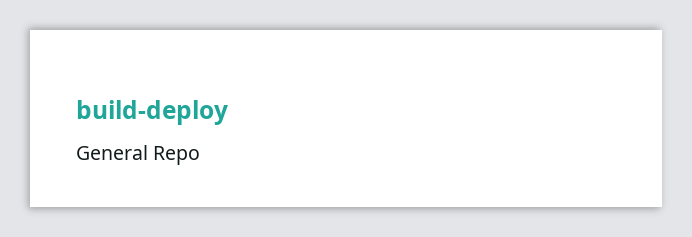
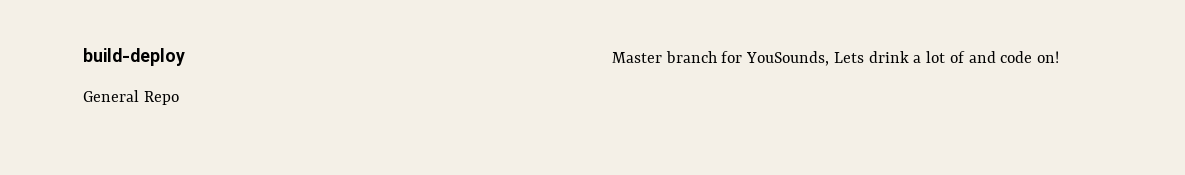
(201, 155) none -> [612,51,1059,66] // Master branch for YouSounds, Lets drink a lot of and code on!

